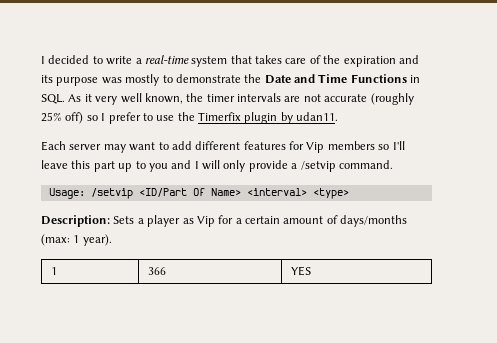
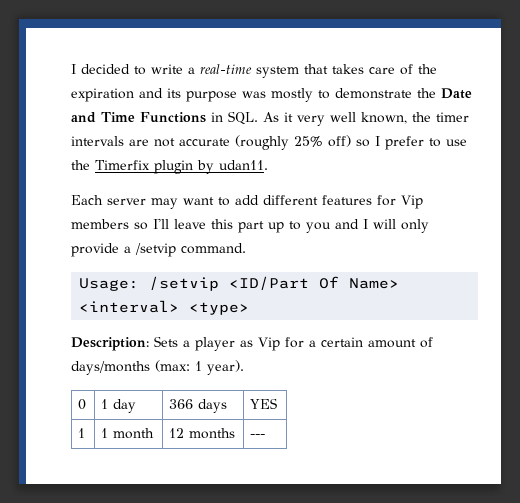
[50,267,57,275] [147,267,166,275] [290,266,311,276] 1 | 366 | YES -> [78,399,87,410] [101,399,137,413] [169,399,228,413] [250,398,278,409] [78,428,86,438] [101,428,155,439] [169,428,236,439] [250,434,266,438] 0 | 1 day | 366 days | YES // 1 | 1 month | 12 months | ---

